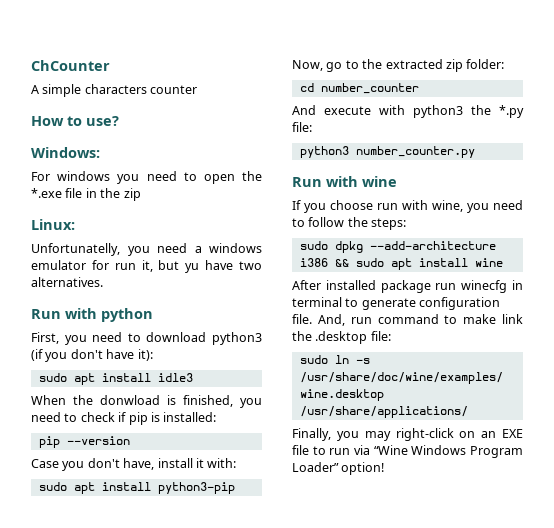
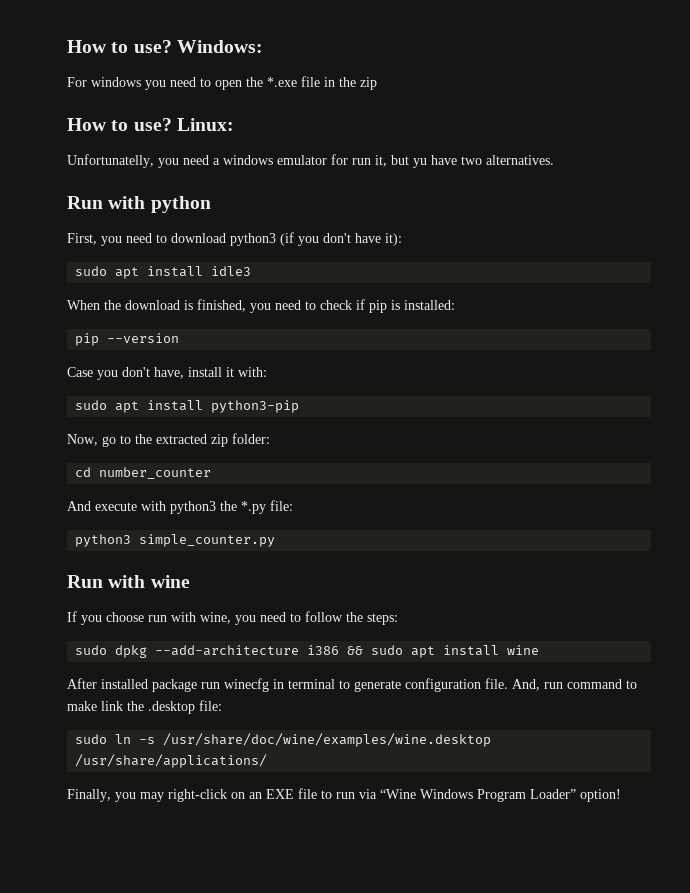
[31,60,110,71] [31,84,198,97] [31,116,119,126] ChCounter // A simple characters counter // How to use? // -> [67,40,172,53] How to use?
(141, 194) none -> [67,118,172,131] How to use?
[100,395,160,405] donwload -> [125,300,180,310] download
[355,146,475,158] number_counter.py -> [139,534,276,547] simple_counter.py

